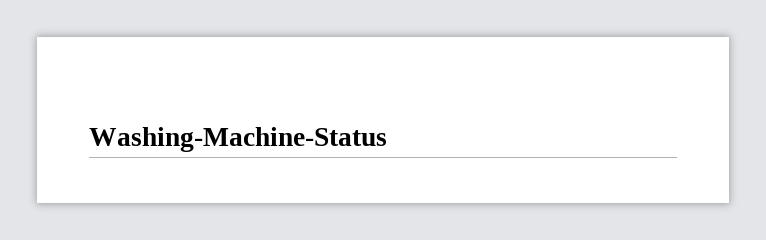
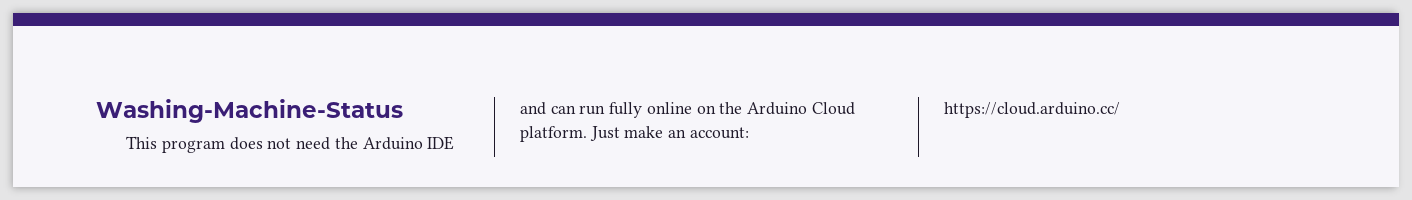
(387, 139) none -> [126,136,455,153] [520,102,855,118] [520,126,749,142] [944,102,1120,118] // This program does not need the Arduino IDE and can run fully online on the Arduino Cloud platform. Just make an account: https://cloud.arduino.cc/

